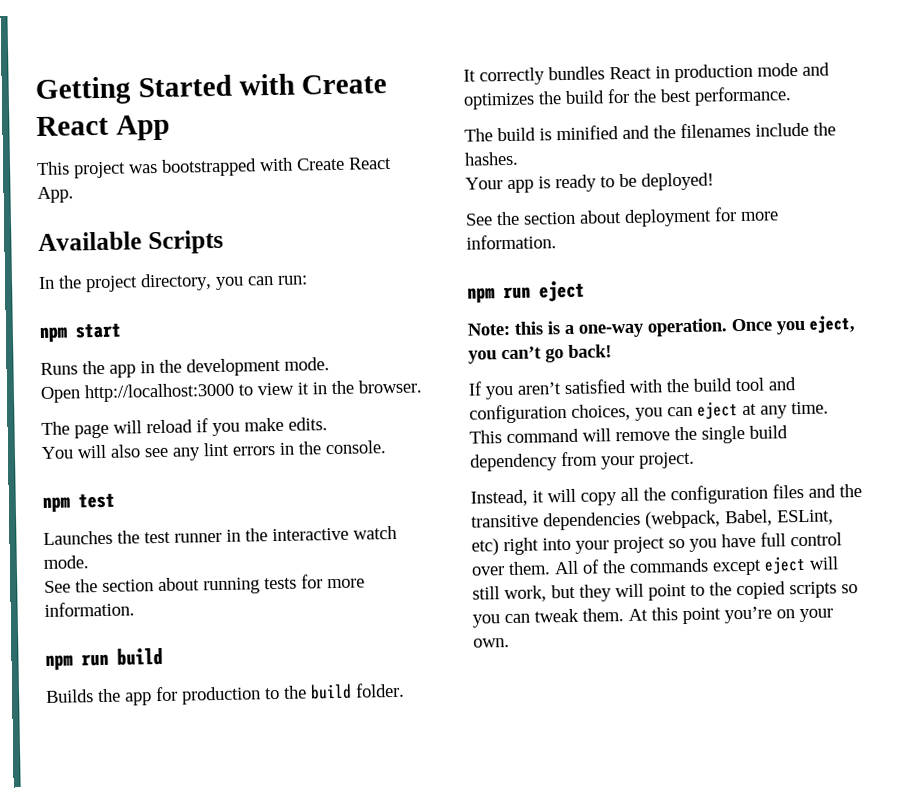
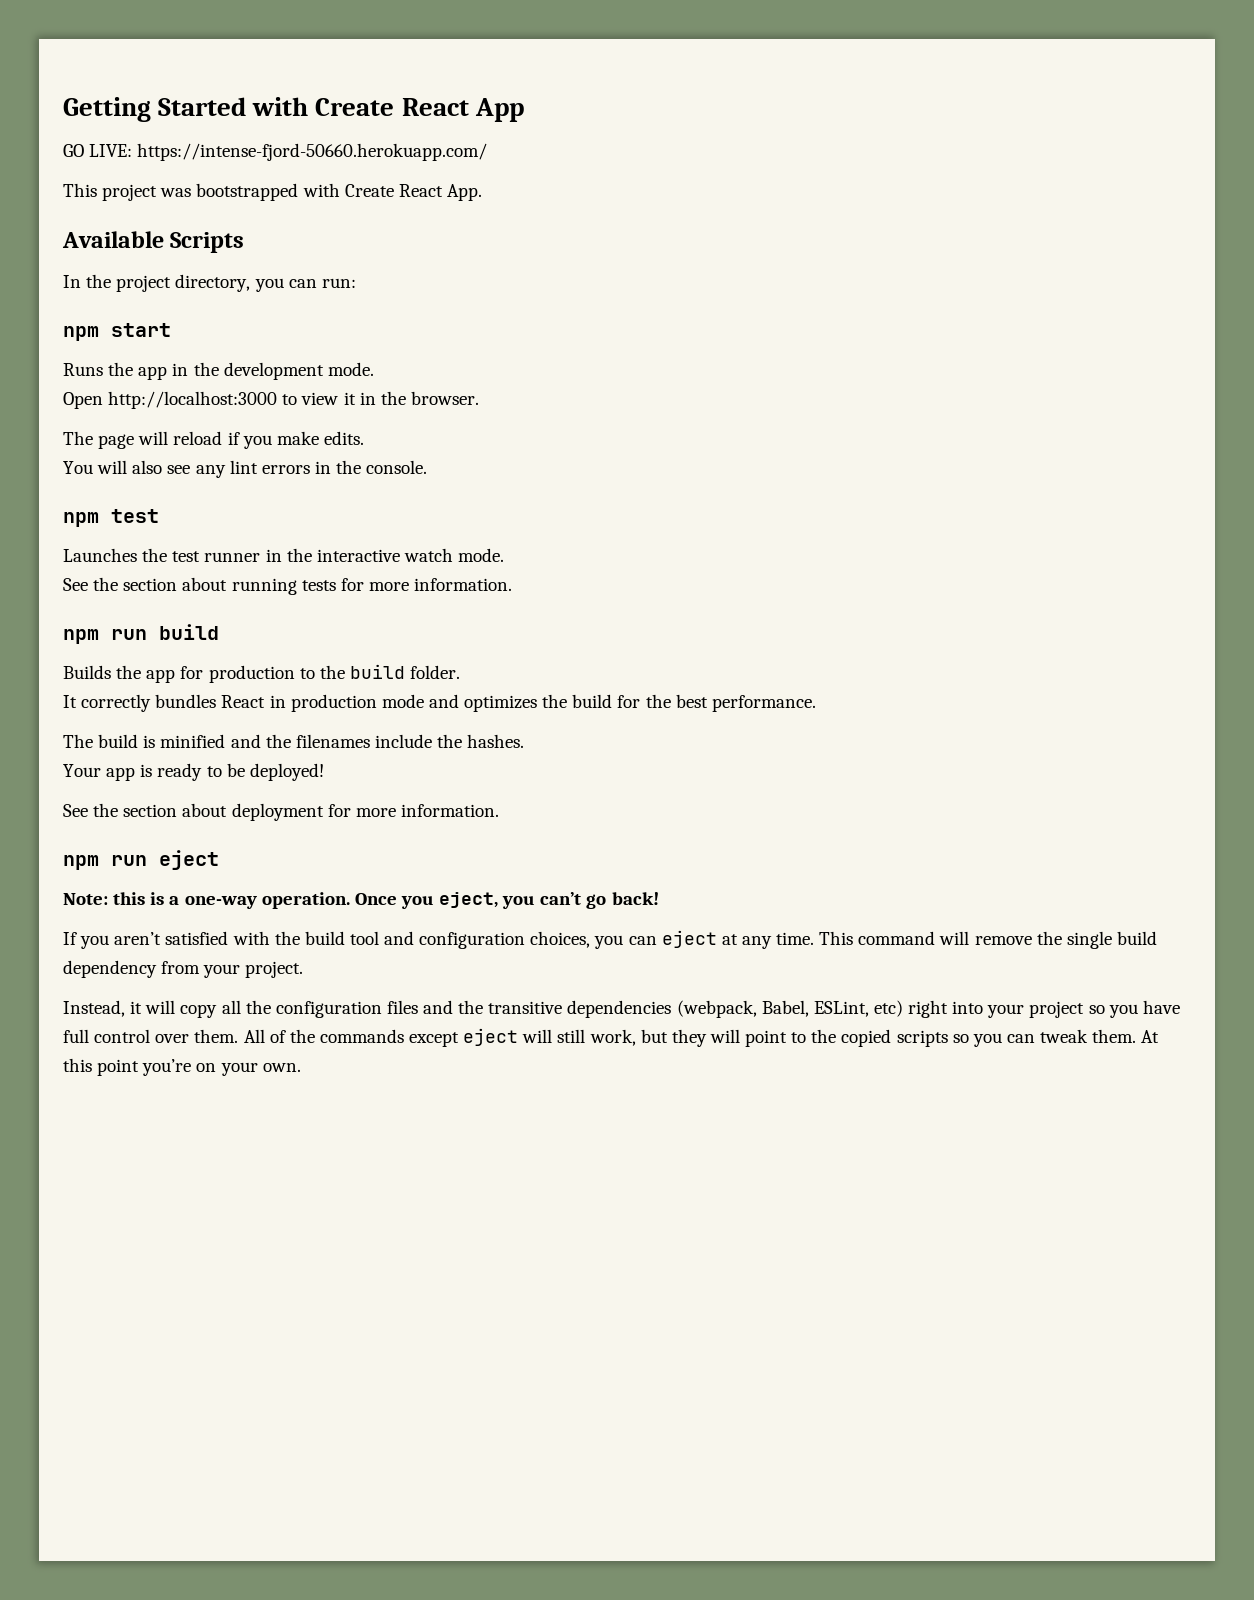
(170, 127) none -> [63,143,488,161] // GO LIVE: https://intense-fjord-50660.herokuapp.com/

